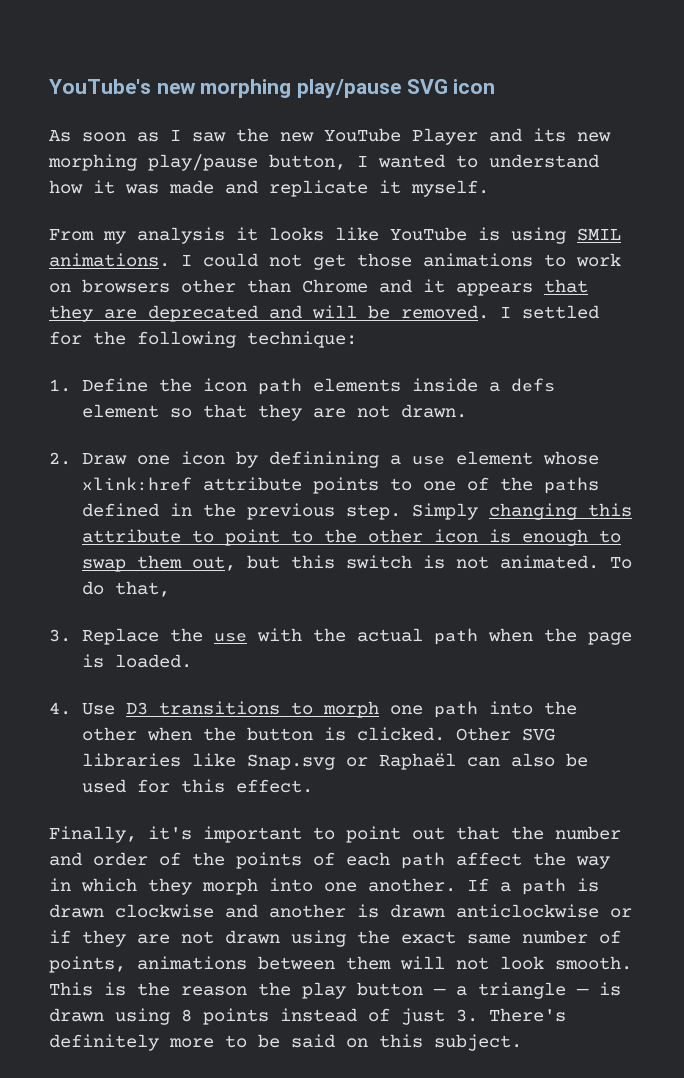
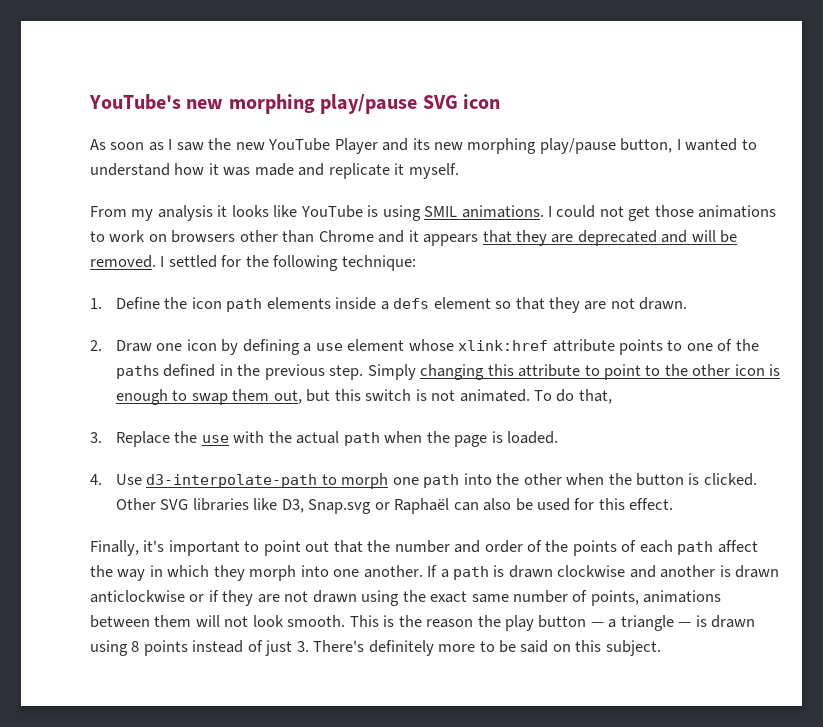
[268,451,379,468] definining -> [242,339,300,355] defining
[125,701,280,715] D3 transitions -> [146,474,318,488] d3-interpolate-path
(236, 760) none -> [281,499,304,513] D3,

